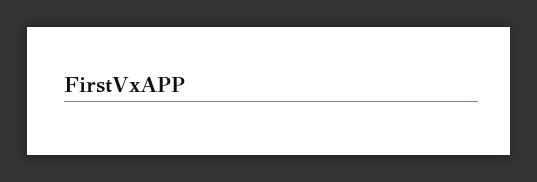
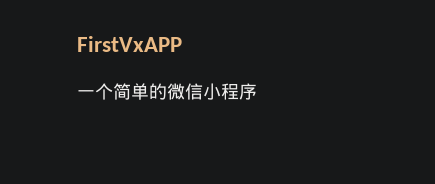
(185, 85) none -> [77,83,257,100] // 一个简单的微信小程序

